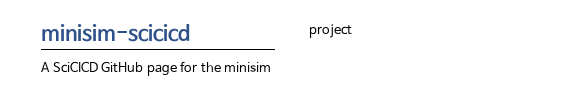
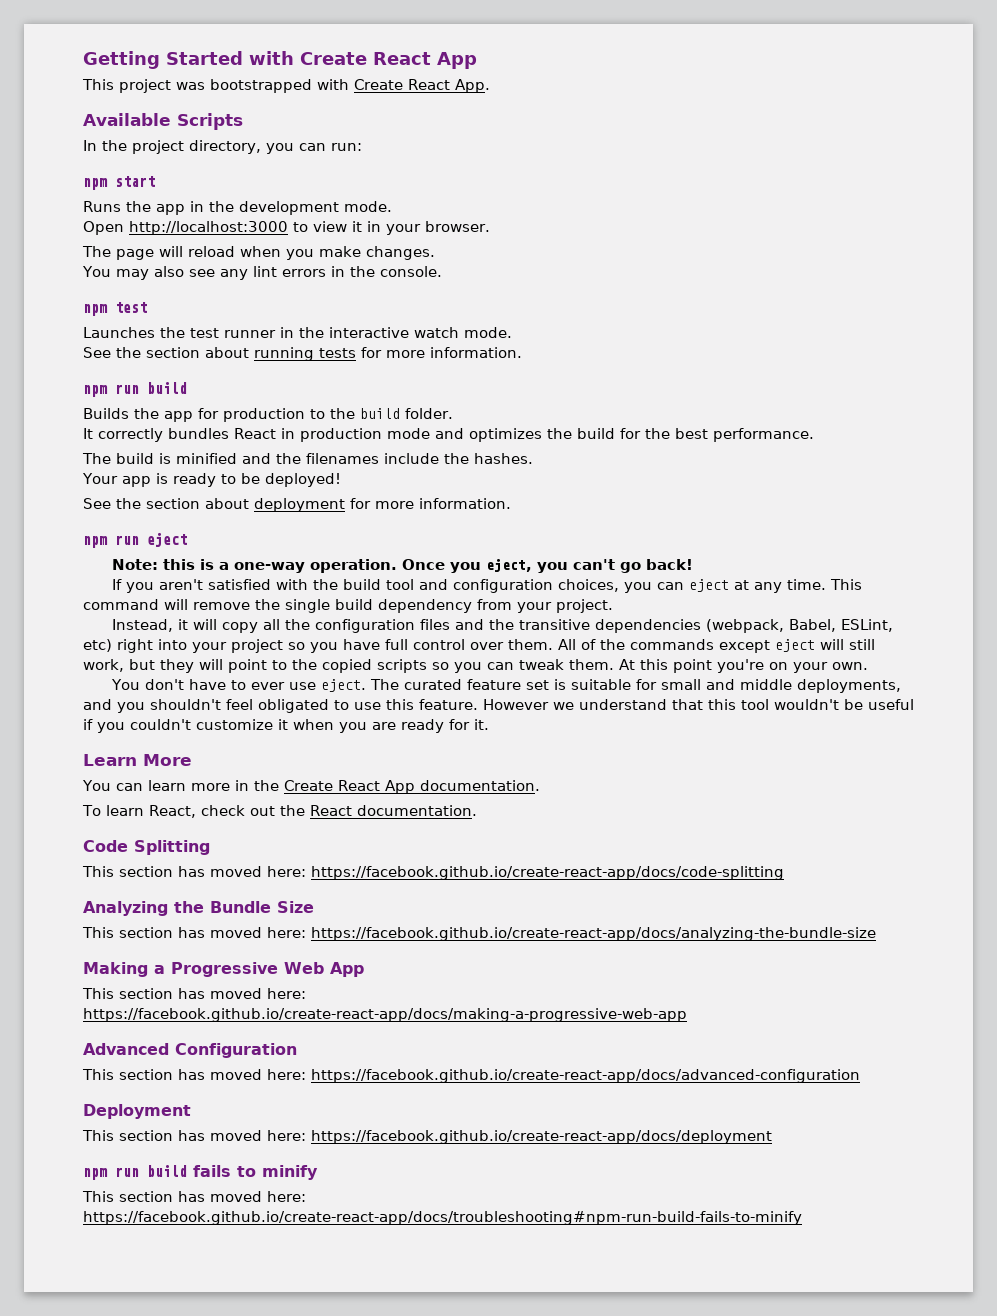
[41,24,190,42] [41,61,272,76] [309,24,352,38] minisim-scicicd // A SciCICD GitHub page for the minisim project -> [83,51,477,69] [82,79,490,93] [83,113,243,130] [83,140,362,154] [83,176,155,190] [83,201,392,215] [83,221,490,235] [82,246,435,260] [82,266,442,280] [83,302,147,316] [83,327,512,338] [83,347,522,361] [83,382,187,397] [83,408,453,422] [83,428,814,442] [82,453,533,464] [82,473,341,487] [83,498,511,512] [83,532,187,548] [112,559,694,573] [112,579,863,593] [83,599,613,613] [112,619,894,633] [83,639,875,653] [83,659,868,673] [111,679,902,693] [83,699,914,713] [83,719,489,733] [83,754,192,766] [82,780,540,794] [82,805,477,818] [83,840,210,855] [82,866,784,880] [83,901,314,916] [82,927,876,941] [83,962,364,977] [82,988,306,999] [83,1008,687,1022] [83,1043,297,1058] [82,1069,860,1083] [83,1104,191,1119] [82,1130,772,1144] [83,1165,318,1180] [82,1191,306,1202] [83,1211,802,1225] Getting Started with Create React App // This project was bootstrapped with Create React App. // Available Scripts // In the project directory, you can run: // npm start // Runs the app in the development mode. // Open http://localhost:3000 to view it in your browser. // The page will reload when you make changes. // You may also see any lint errors in the console. // npm test // Launches the test runner in the interactive watch mode. // See the section about running tests for more information. // npm run build // Builds the app for production to the build folder. // It correctly bundles React in production mode and optimizes the build for the best performance. // The build is minified and the filenames include the hashes. // Your app is ready to be deployed! // See the section about deployment for more information. // npm run eject // Note: this is a one-way operation. Once you eject, you can't go back! // If you aren't satisfied with the build tool and configuration choices, you can eject at any time. This command will remove the single build dependency from your project. // Instead, it will copy all the configuration files and the transitive dependencies (webpack, Babel, ESLint, etc) right into your project so you have full control over them. All of the commands except eject will still work, but they will point to the copied scripts so you can tweak them. At this point you're on your own. // You don't have to ever use eject. The curated feature set is suitable for small and middle deployments, and you shouldn't feel obligated to use this feature. However we understand that this tool wouldn't be useful if you couldn't customize it when you are ready for it. // Learn More // You can learn more in the Create React App documentation. // To learn React, check out the React documentation. // Code Splitting // This section has moved here: https://facebook.github.io/create-react-app/docs/code-splitting // Analyzing the Bundle Size // This section has moved here: https://facebook.github.io/create-react-app/docs/analyzing-the-bundle-size // Making a Progressive Web App // This section has moved here: https://facebook.github.io/create-react-app/docs/making-a-progressive-web-app // Advanced Configuration // This section has moved here: https://facebook.github.io/create-react-app/docs/advanced-configuration // Deployment // This section has moved here: https://facebook.github.io/create-react-app/docs/deployment // npm run build fails to minify // This section has moved here: https://facebook.github.io/create-react-app/docs/troubleshooting#npm-run-build-fails-to-minify

